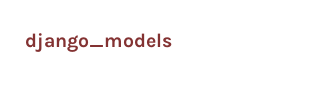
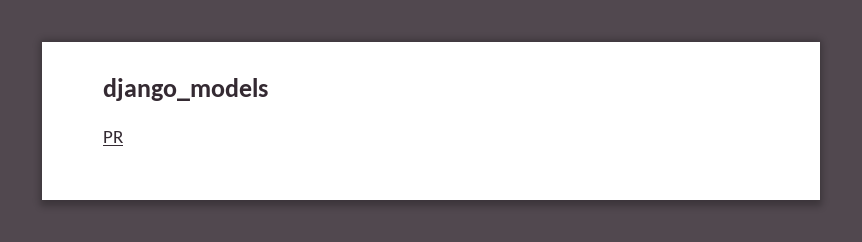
(172, 42) none -> [103,131,124,143] // PR

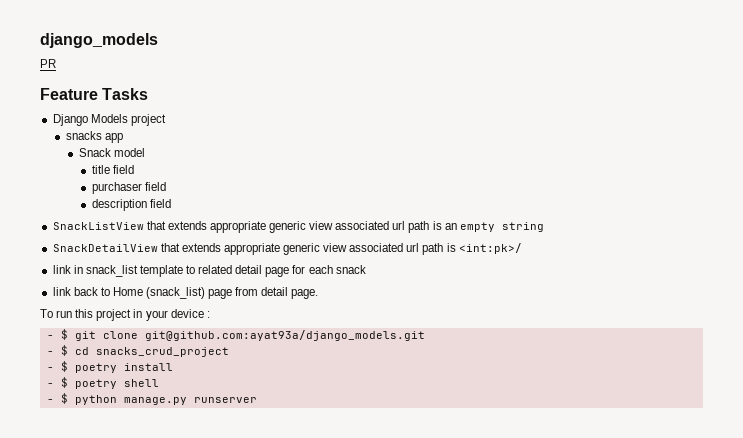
(124, 137) none -> [40,88,149,100] [52,114,166,126] [65,131,123,143] [78,148,145,157] [91,165,134,174] [91,182,166,194] [91,199,171,211] [52,221,544,233] [52,243,522,255] [52,265,366,277] [52,287,319,299] [40,309,210,321] [46,329,425,341] [46,345,229,357] [46,361,173,373] [46,377,159,389] [46,393,257,405] // Feature Tasks // Django Models project // snacks app // Snack model // title field // purchaser field // description field // SnackListView that extends appropriate generic view associated url path is an empty string // SnackDetailView that extends appropriate generic view associated url path is <int:pk>/ // link in snack_list template to related detail page for each snack // link back to Home (snack_list) page from detail page. // To run this project in your device : // - $ git clone git@github.com:ayat93a/django_models.git // - $ cd snacks_crud_project // - $ poetry install // - $ poetry shell // - $ python manage.py runserver

